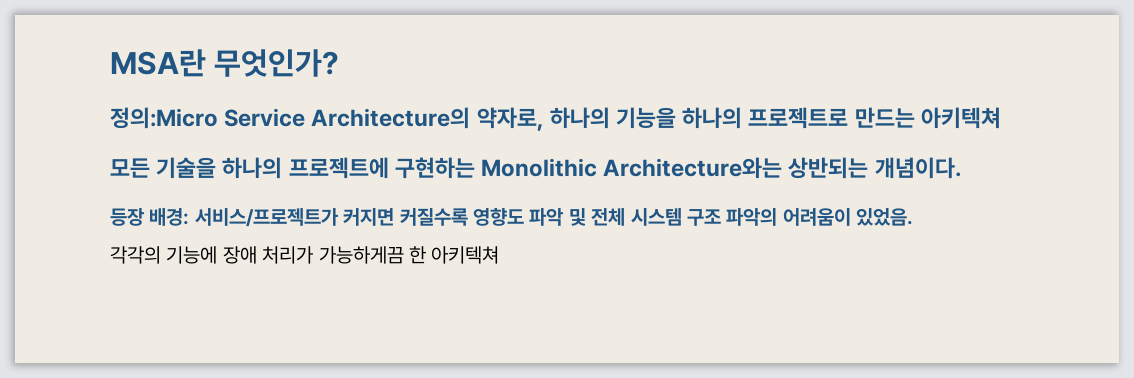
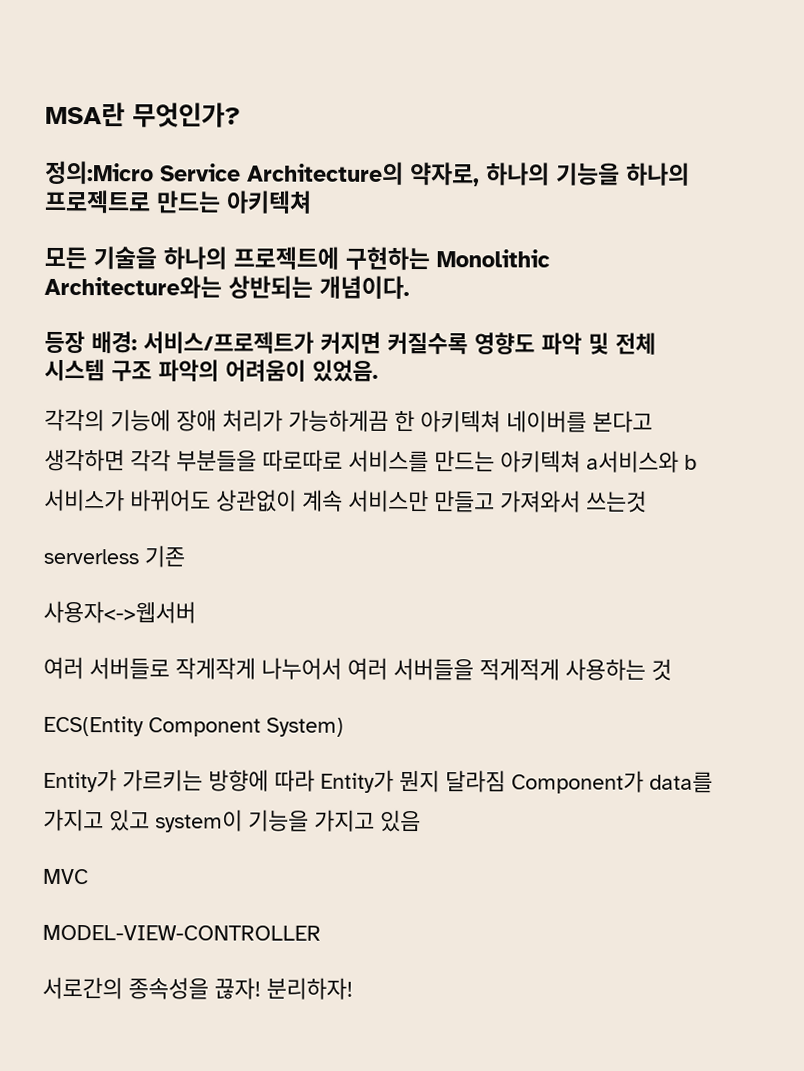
(500, 255) none -> [506,410,653,433] [44,448,697,473] [44,488,647,513] [43,545,185,568] [43,600,196,624] [43,656,672,681] [43,715,344,737] [43,768,713,794] [43,808,421,833] [42,868,89,885] [42,924,321,941] [42,976,353,1000] 네이버를 본다고 생각하면 각각 부분들을 따로따로 서비스를 만드는 아키텍쳐 a서비스와 b 서비스가 바뀌어도 상관없이 계속 서비스만 만들고 가져와서 쓰는것 // serverless 기존 // 사용자<->웹서버 // 여러 서버들로 작게작게 나누어서 여러 서버들을 적게적게 사용하는 것 // ECS(Entity Component System) // Entity가 가르키는 방향에 따라 Entity가 뭔지 달라짐 Component가 data를 가지고 있고 system이 기능을 가지고 있음 // MVC // MODEL-VIEW-CONTROLLER // 서로간의 종속성을 끊자! 분리하자!

